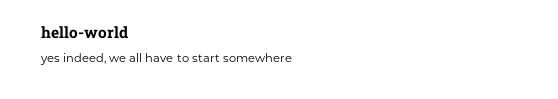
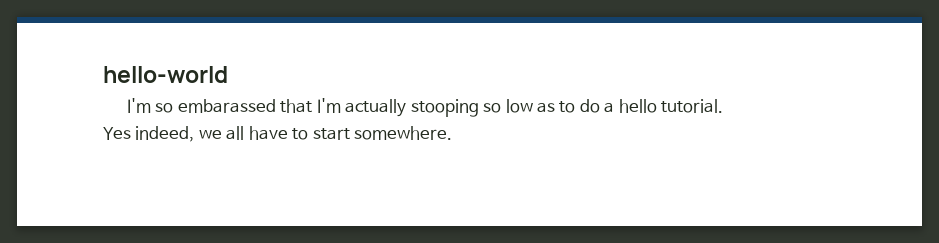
[40,56,60,65] yes -> [126,98,724,117] [103,127,131,140] I'm so embarassed that I'm actually stooping so low as to do a hello tutorial. // Yes
[222,53,292,62] somewhere -> [354,126,453,140] somewhere.

